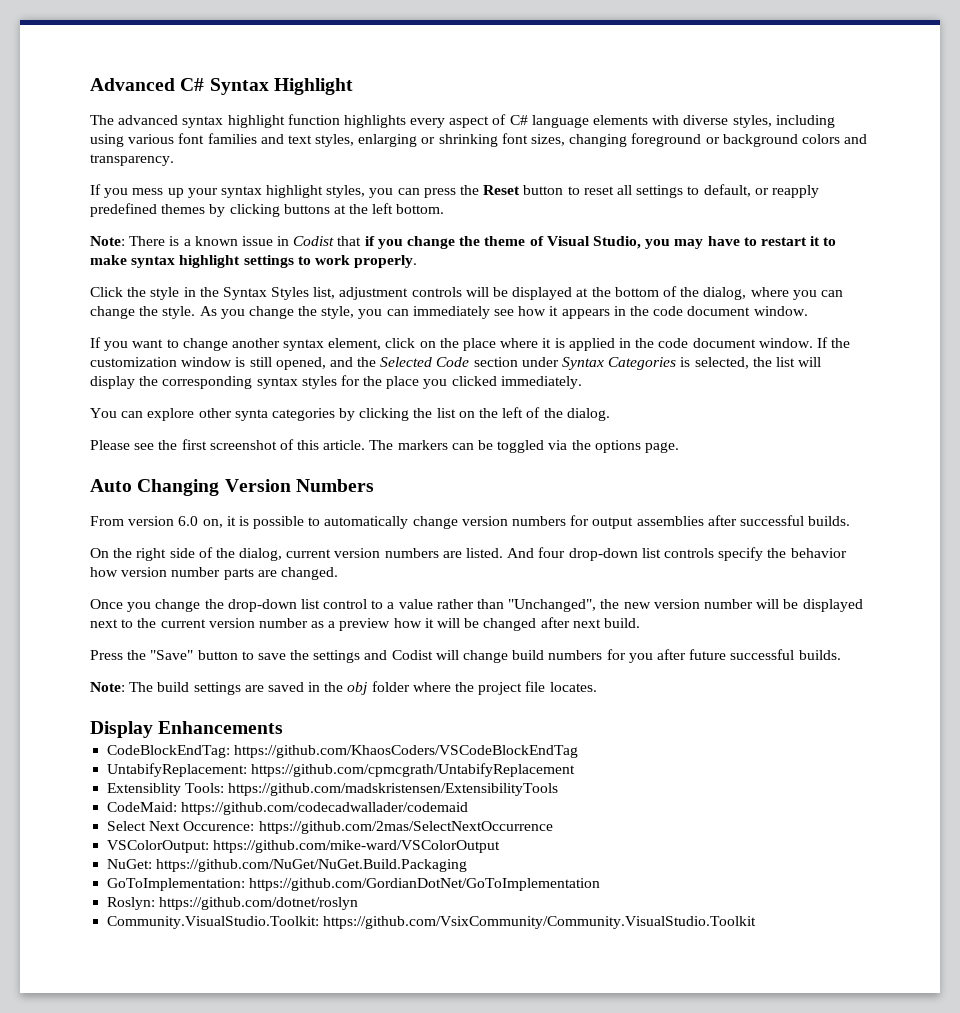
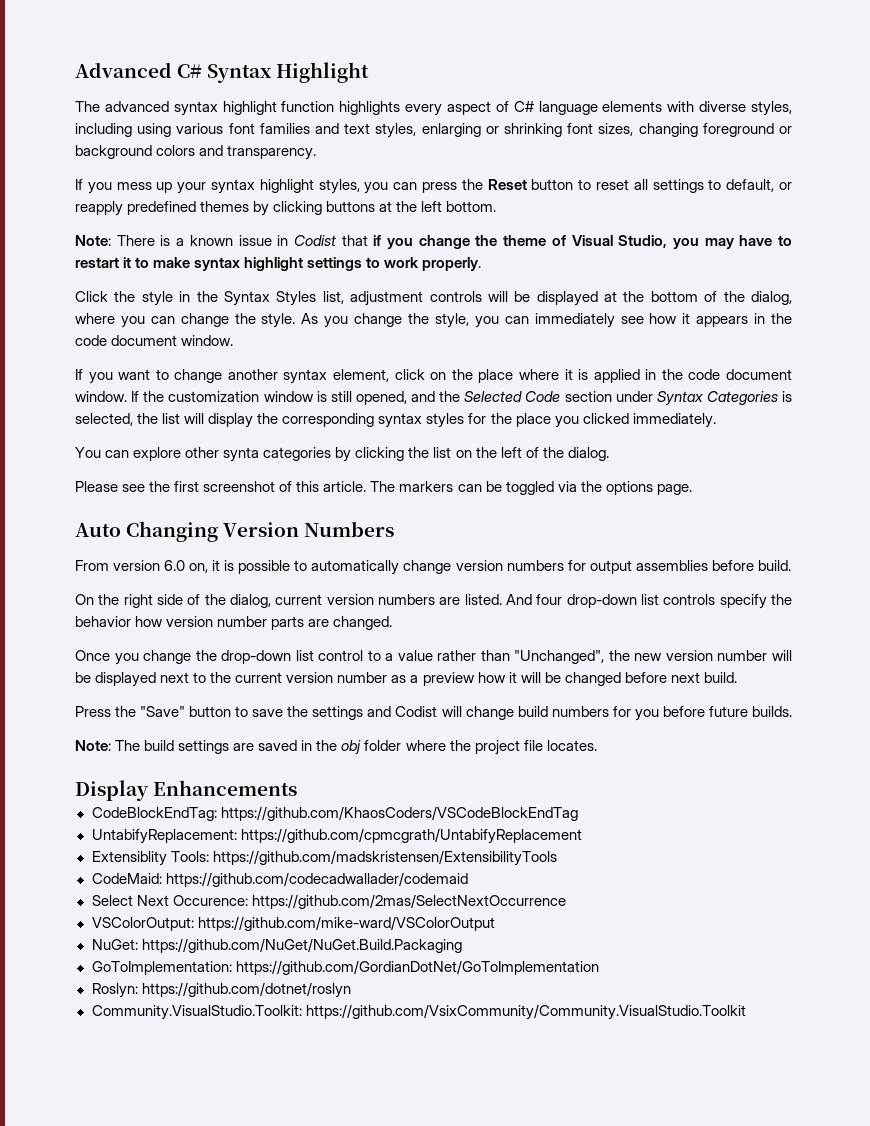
[707,515,851,526] after successful builds. -> [711,560,791,571] before build.
[540,617,570,628] after -> [624,672,667,683] before
[656,649,795,660] after future successful -> [662,706,748,717] before future

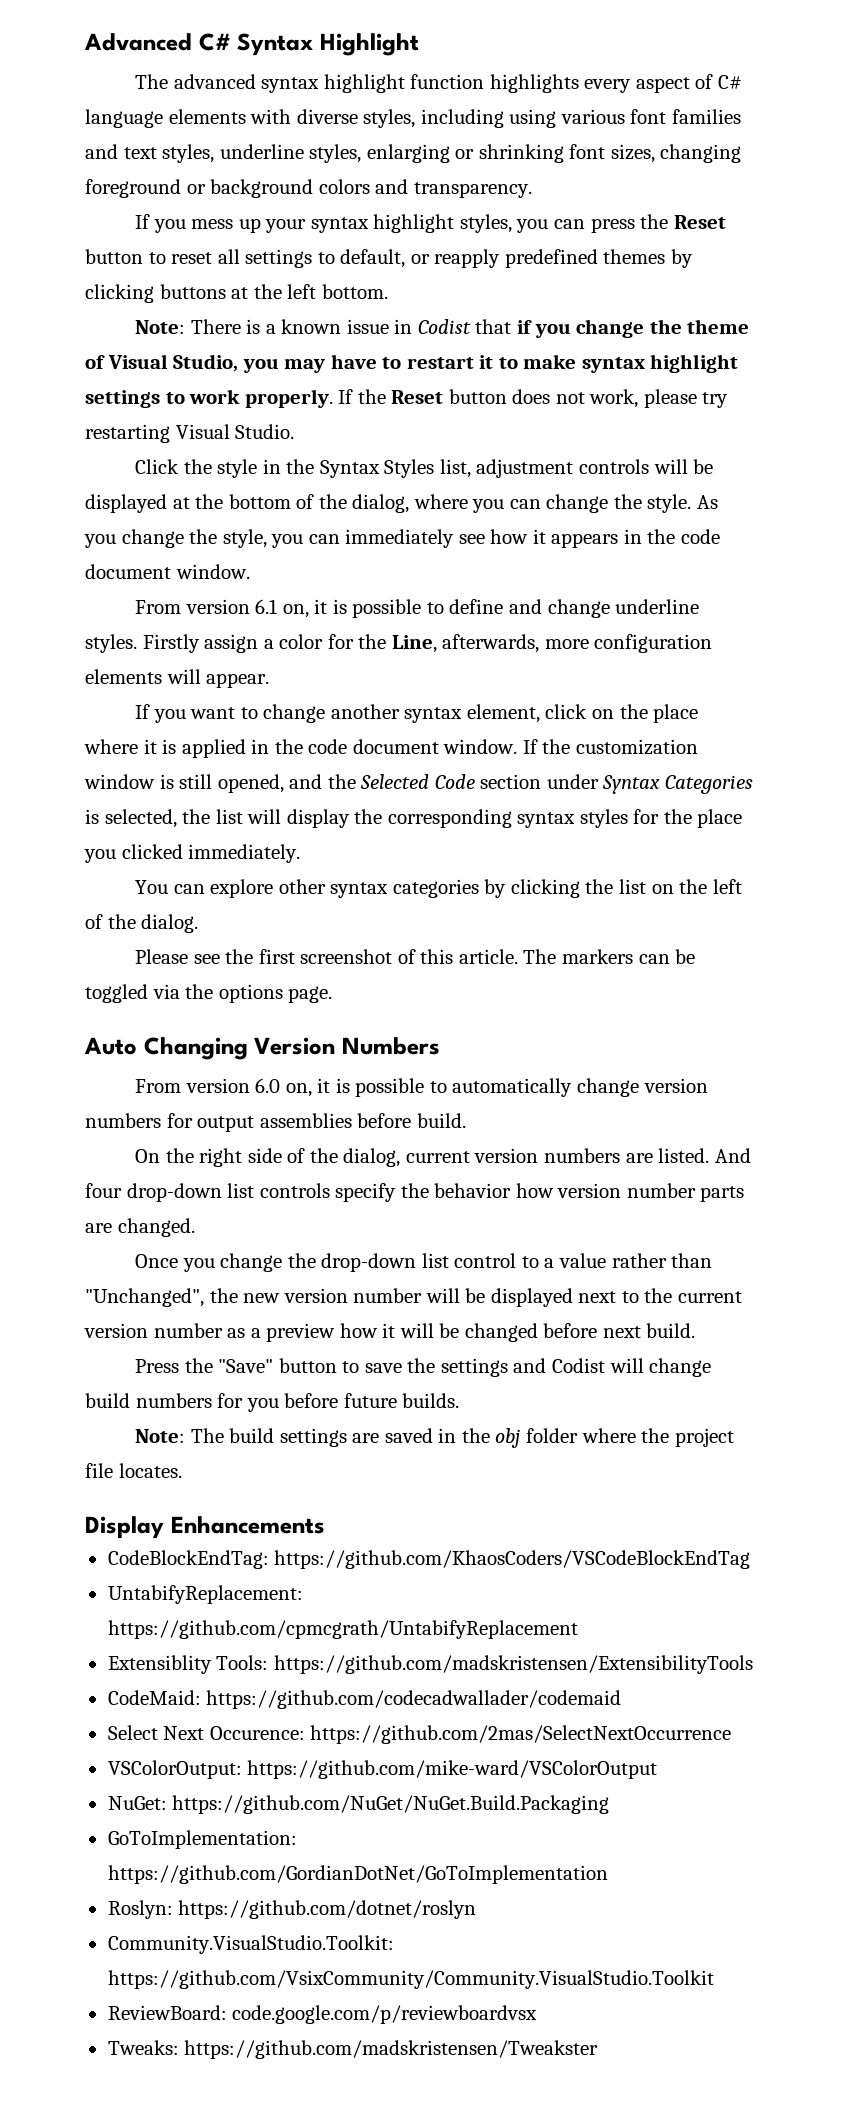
(417, 130) none -> [219,144,362,163] underline styles,
(482, 264) none -> [338,389,729,408] [85,424,295,443] If the Reset button does not work, please try restarting Visual Studio.
(234, 340) none -> [135,599,700,618] [85,634,713,653] [85,669,270,688] // From version 6.1 on, it is possible to define and change underline styles. Firstly assign a color for the Line, afterwards, more configuration elements will appear.
[223,447,260,462] synta -> [330,882,389,898] syntax
(746, 1012) none -> [107,2005,538,2024] [107,2040,599,2059] // ReviewBoard: code.google.com/p/reviewboardvsx // Tweaks: https://github.com/madskristensen/Tweakster

